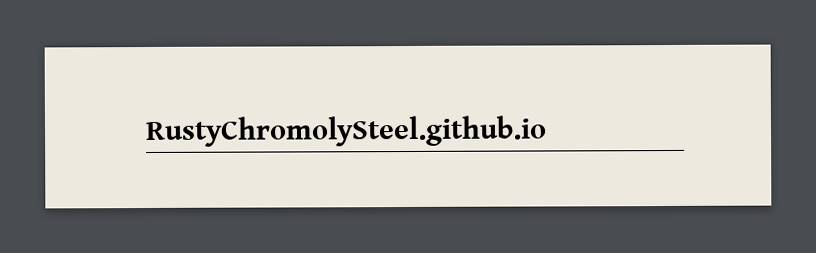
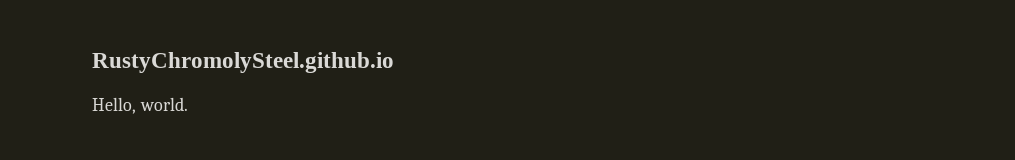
(547, 131) none -> [92,97,188,114] // Hello, world.

